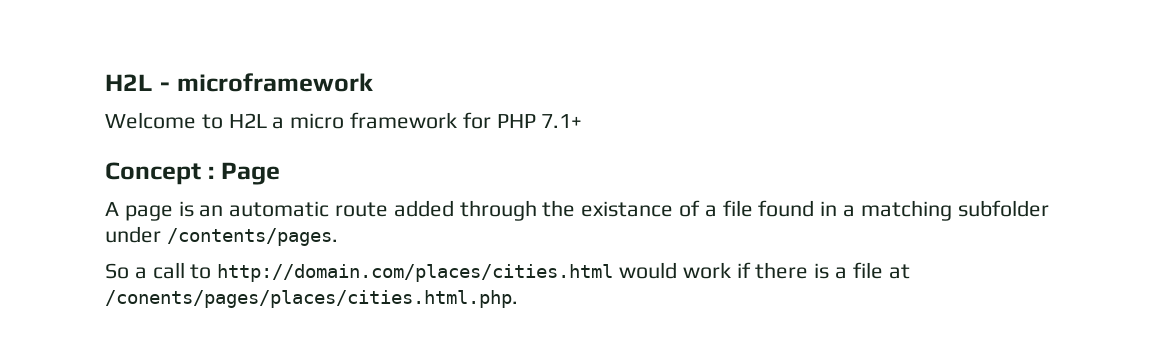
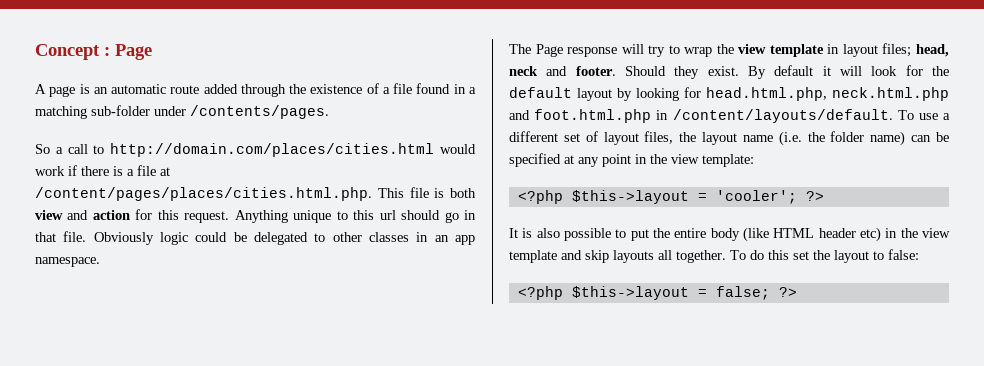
[105,73,373,92] [105,112,583,129] H2L - microframework // Welcome to H2L a micro framework for PHP 7.1+ // -> (35, 52) none
[581,201,674,217] existance -> [310,84,363,94] existence
[957,200,1049,217] subfolder -> [91,105,150,116] sub-folder
[105,290,518,308] /conents/pages/places/cities.html.php. -> [35,187,476,201] [35,209,476,223] [35,231,475,245] [35,257,100,267] [509,43,950,57] [509,65,949,79] [509,87,949,101] [509,109,950,123] [509,131,950,146] [509,153,754,167] [517,190,824,204] [509,227,950,242] [509,249,919,263] [517,286,797,300] /content/pages/places/cities.html.php. This file is both view and action for this request. Anything unique to this url should go in that file. Obviously logic could be delegated to other classes in an app namespace. // The Page response will try to wrap the view template in layout files; head, neck and footer. Should they exist. By default it will look for the default layout by looking for head.html.php, neck.html.php and foot.html.php in /content/layouts/default. To use a different set of layout files, the layout name (i.e. the folder name) can be specified at any point in the view template: // <?php $this->layout = 'cooler'; ?> // It is also possible to put the entire body (like HTML header etc) in the view template and skip layouts all together. To do this set the layout to false: // <?php $this->layout = false; ?>

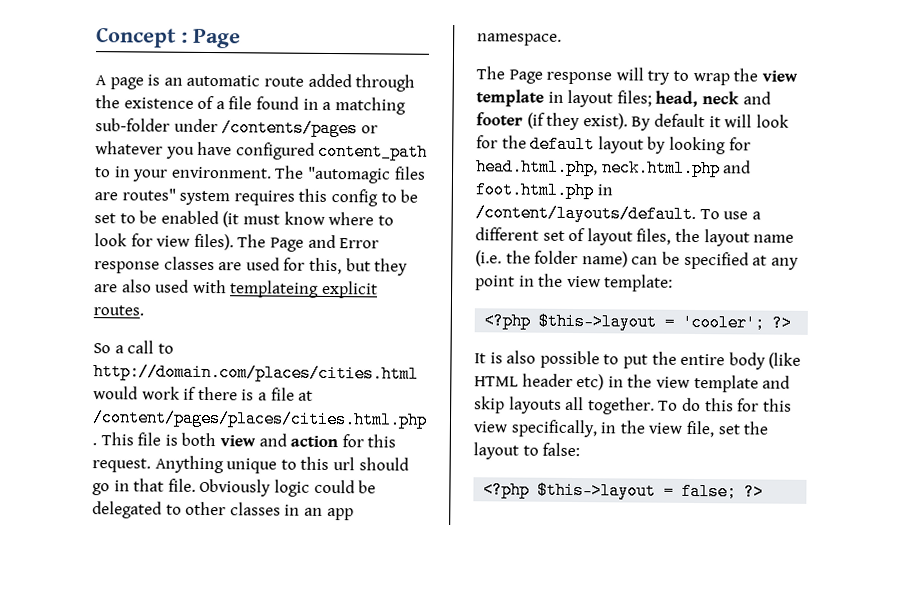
[190,105,329,119] /contents/pages. -> [221,119,378,138] [95,141,429,161] [94,165,426,184] [94,188,419,207] [94,210,394,228] [94,233,380,252] [94,256,409,276] [94,279,378,299] [93,305,144,316] /contents/pages or whatever you have configured content_path to in your environment. The "automagic files are routes" system requires this config to be set to be enabled (it must know where to look for view files). The Page and Error response classes are used for this, but they are also used with templateing explicit routes.
[575,66,739,79] footer. Should they exist. -> [476,112,628,131] footer (if they exist).
(789, 255) none -> [737,398,792,412] [473,419,715,438] for this view specifically, in the view file,

